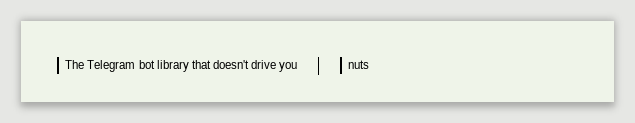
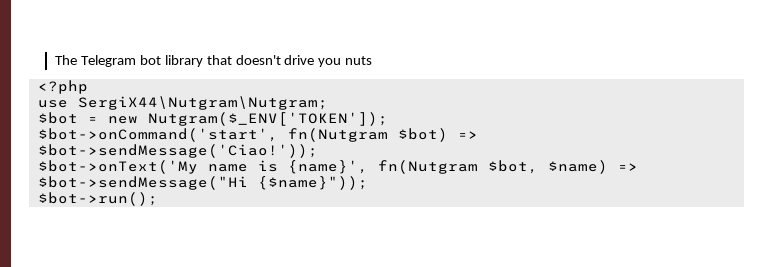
(370, 64) none -> [37,80,88,94] [37,96,328,110] [37,112,388,126] [37,128,478,142] [37,144,318,158] [37,160,638,174] [37,176,368,190] [37,192,158,206] // <?php // use SergiX44\Nutgram\Nutgram; // $bot = new Nutgram($_ENV['TOKEN']); // $bot->onCommand('start', fn(Nutgram $bot) => $bot->sendMessage('Ciao!')); // $bot->onText('My name is {name}', fn(Nutgram $bot, $name) => $bot->sendMessage("Hi {$name}")); // $bot->run();

